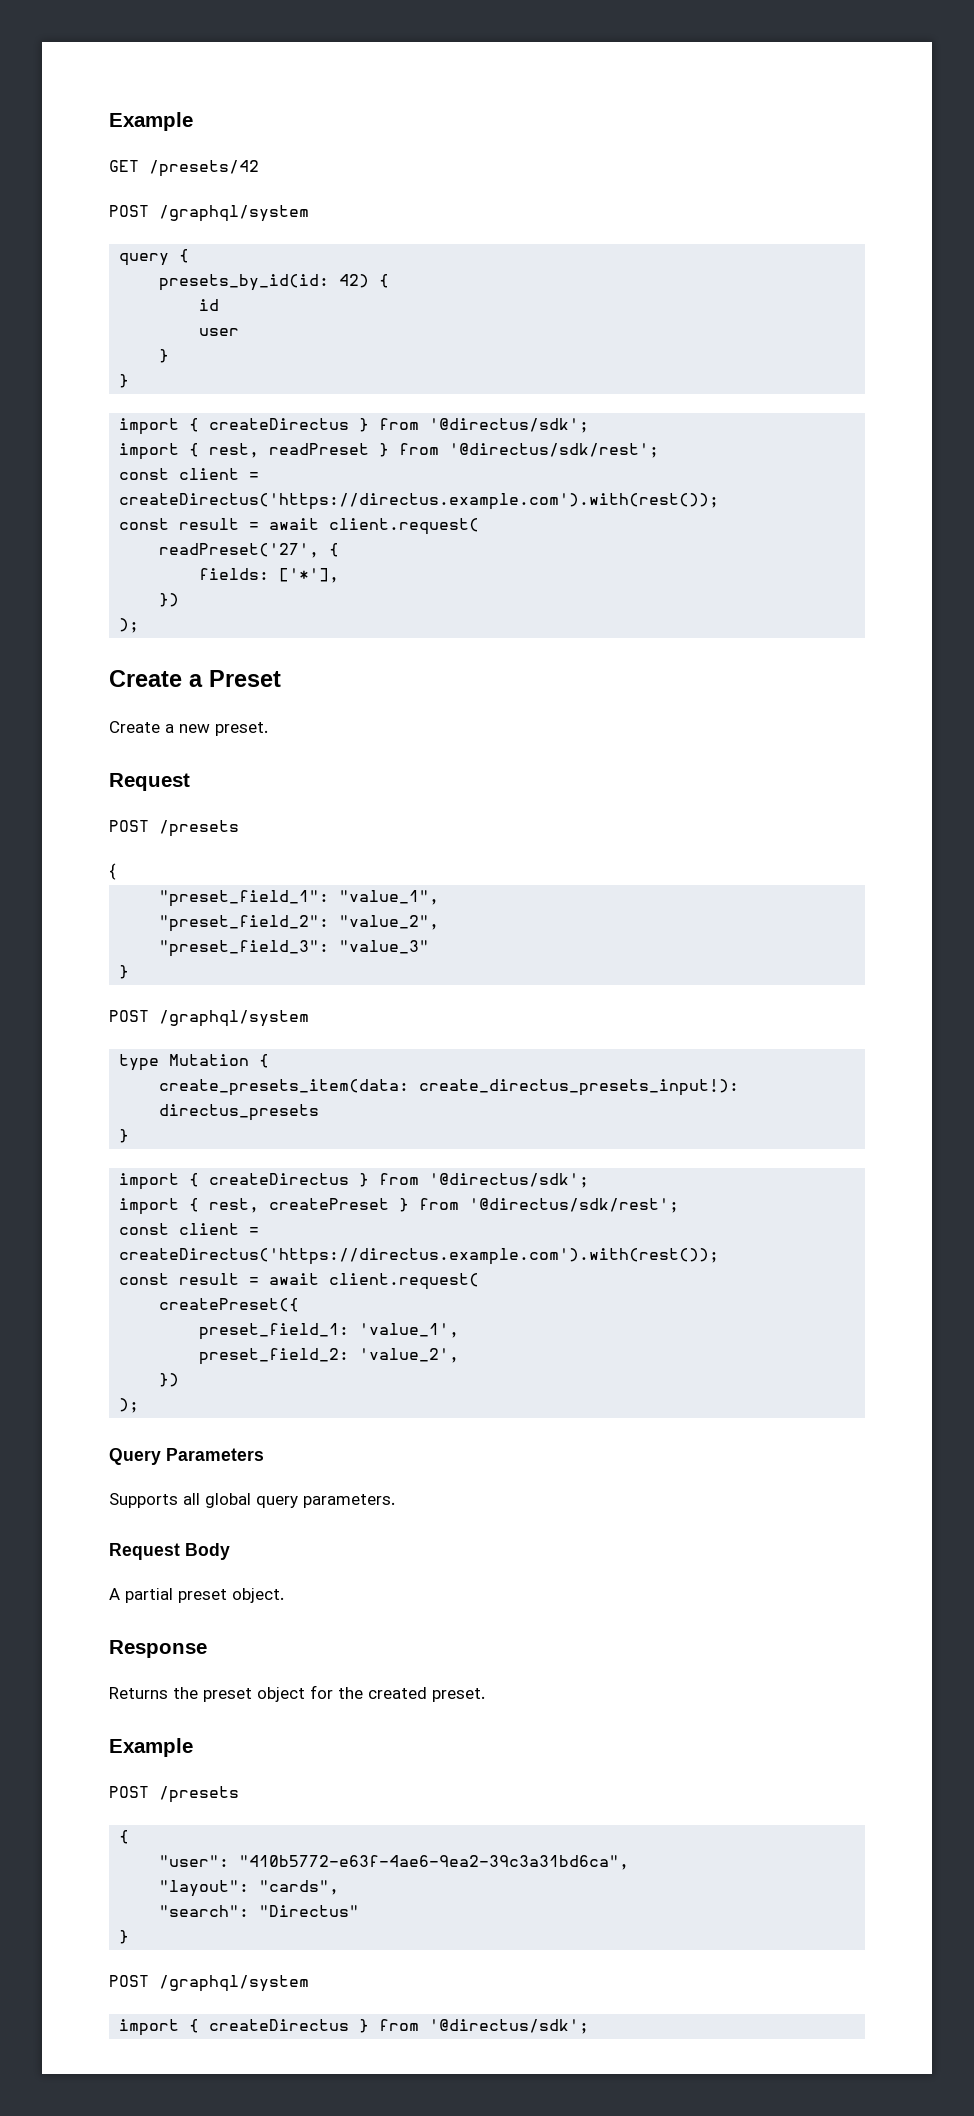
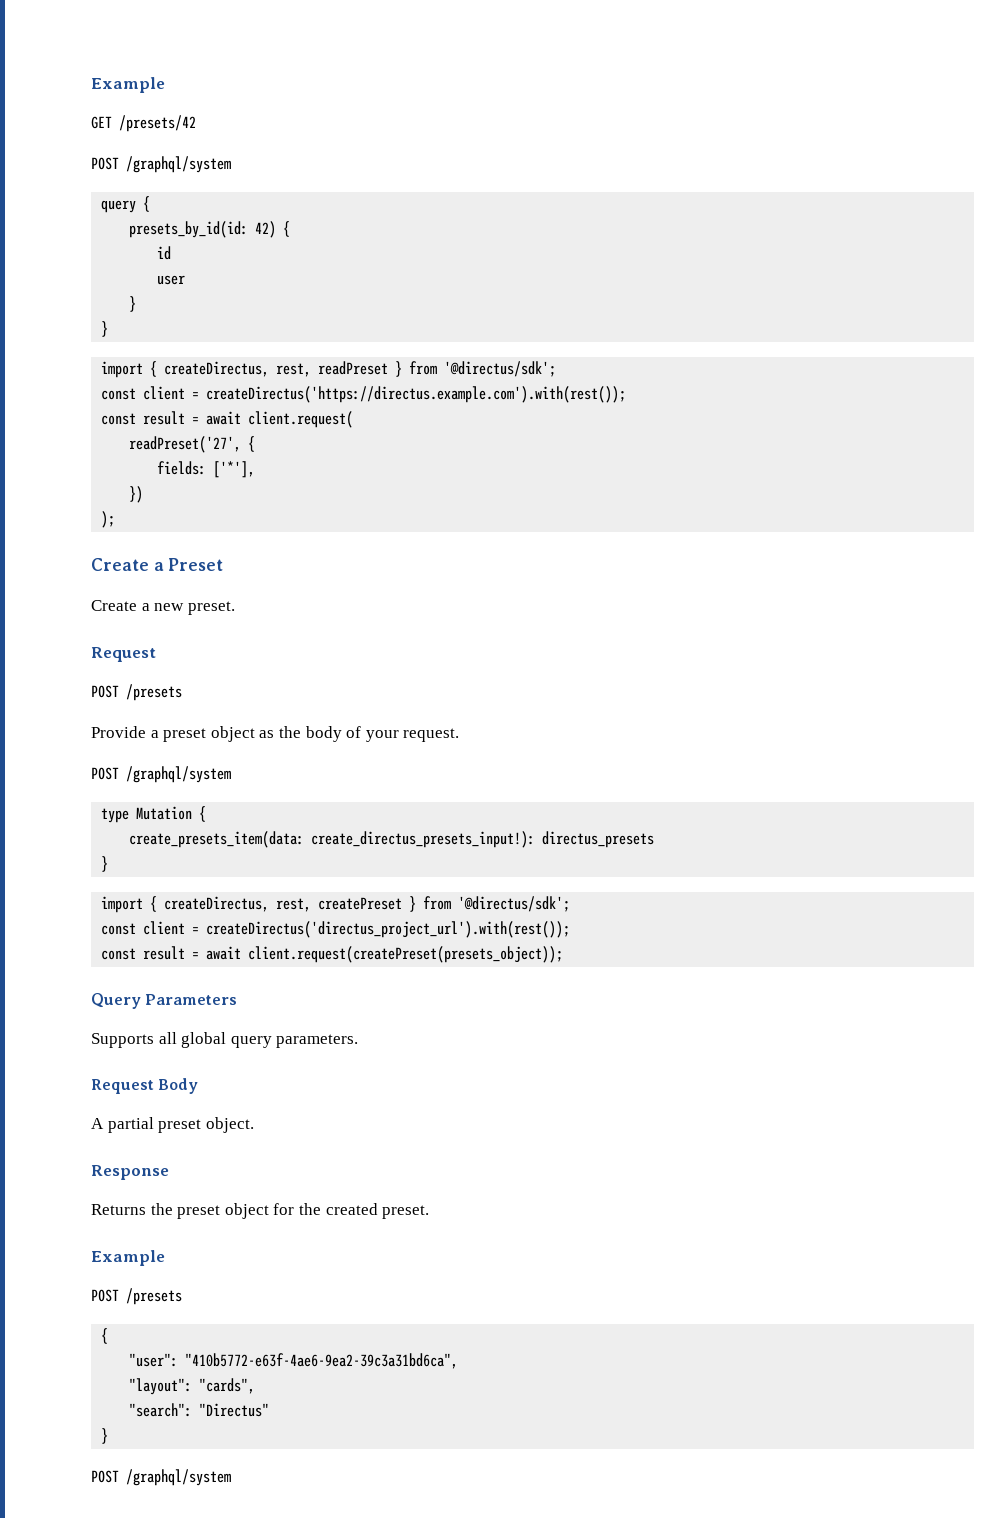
[209,418,590,433] [119,443,200,460] createDirectus } from '@directus/sdk'; // import { -> [164,361,270,377] createDirectus,
[449,443,660,458] '@directus/sdk/rest'; -> [444,361,557,377] '@directus/sdk';
[109,863,116,880] [159,890,440,907] [159,915,440,932] [159,940,430,957] [119,965,130,979] { // "preset_field_1": "value_1", // "preset_field_2": "value_2", // "preset_field_3": "value_3" // } -> [91,726,460,742] Provide a preset object as the body of your request.
[209,1173,590,1188] [119,1198,680,1215] [119,1223,260,1235] [119,1248,720,1265] [119,1273,480,1290] [159,1298,300,1312] [199,1323,460,1340] [199,1348,460,1365] [159,1373,180,1387] [119,1398,140,1413] createDirectus } from '@directus/sdk'; // import { rest, createPreset } from '@directus/sdk/rest'; // const client = createDirectus('https://directus.example.com').with(rest()); // const result = await client.request( // createPreset({ // preset_field_1: 'value_1', // preset_field_2: 'value_2', // }) // ); -> [164,896,571,912] [101,921,571,938] [101,946,564,963] createDirectus, rest, createPreset } from '@directus/sdk'; // const client = createDirectus('directus_project_url').with(rest()); // const result = await client.request(createPreset(presets_object));
[119,2019,590,2036] // import { createDirectus } from '@directus/sdk'; -> (231, 1477) none

